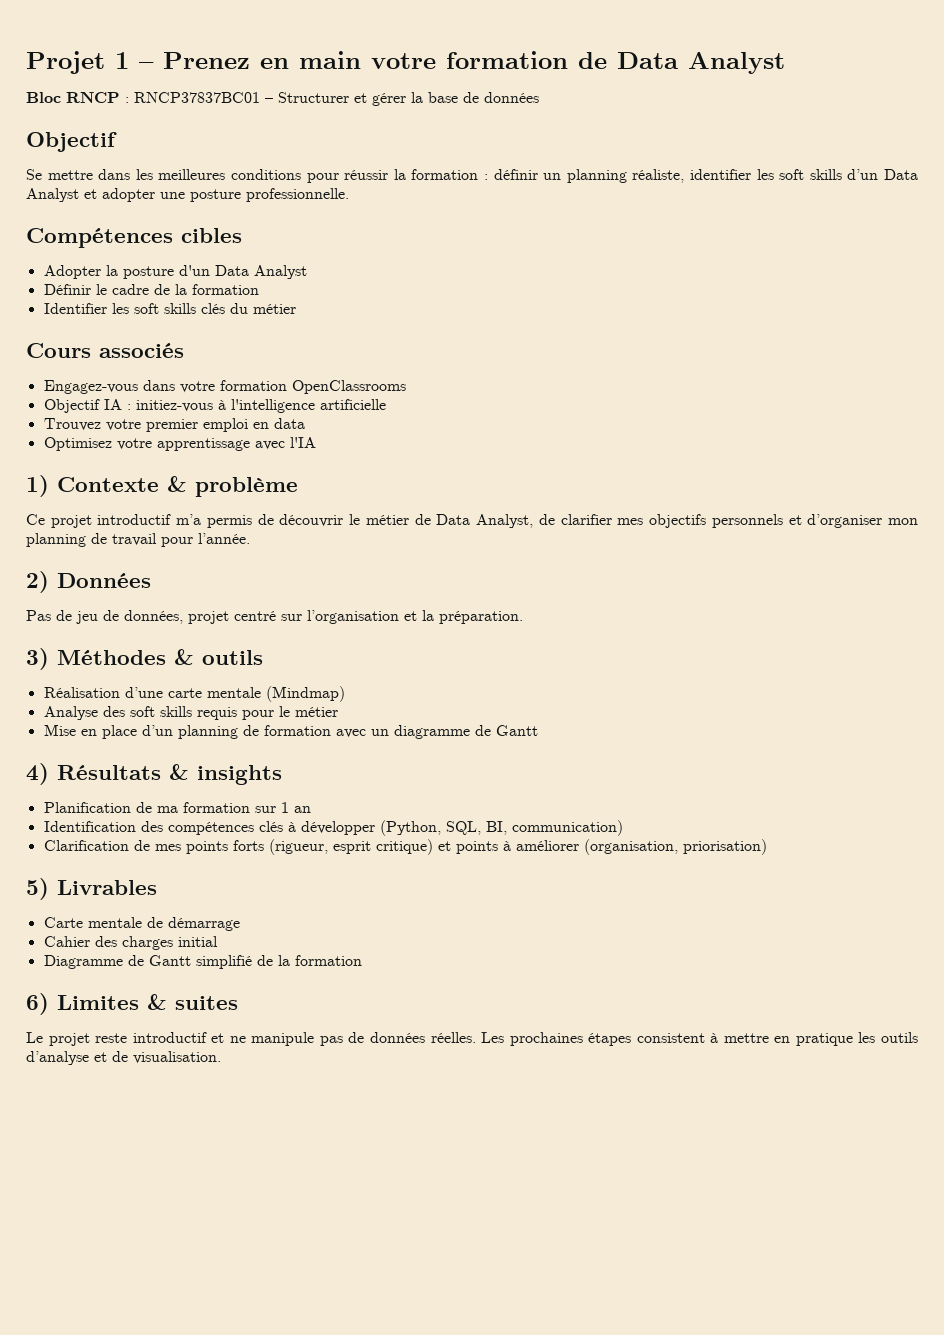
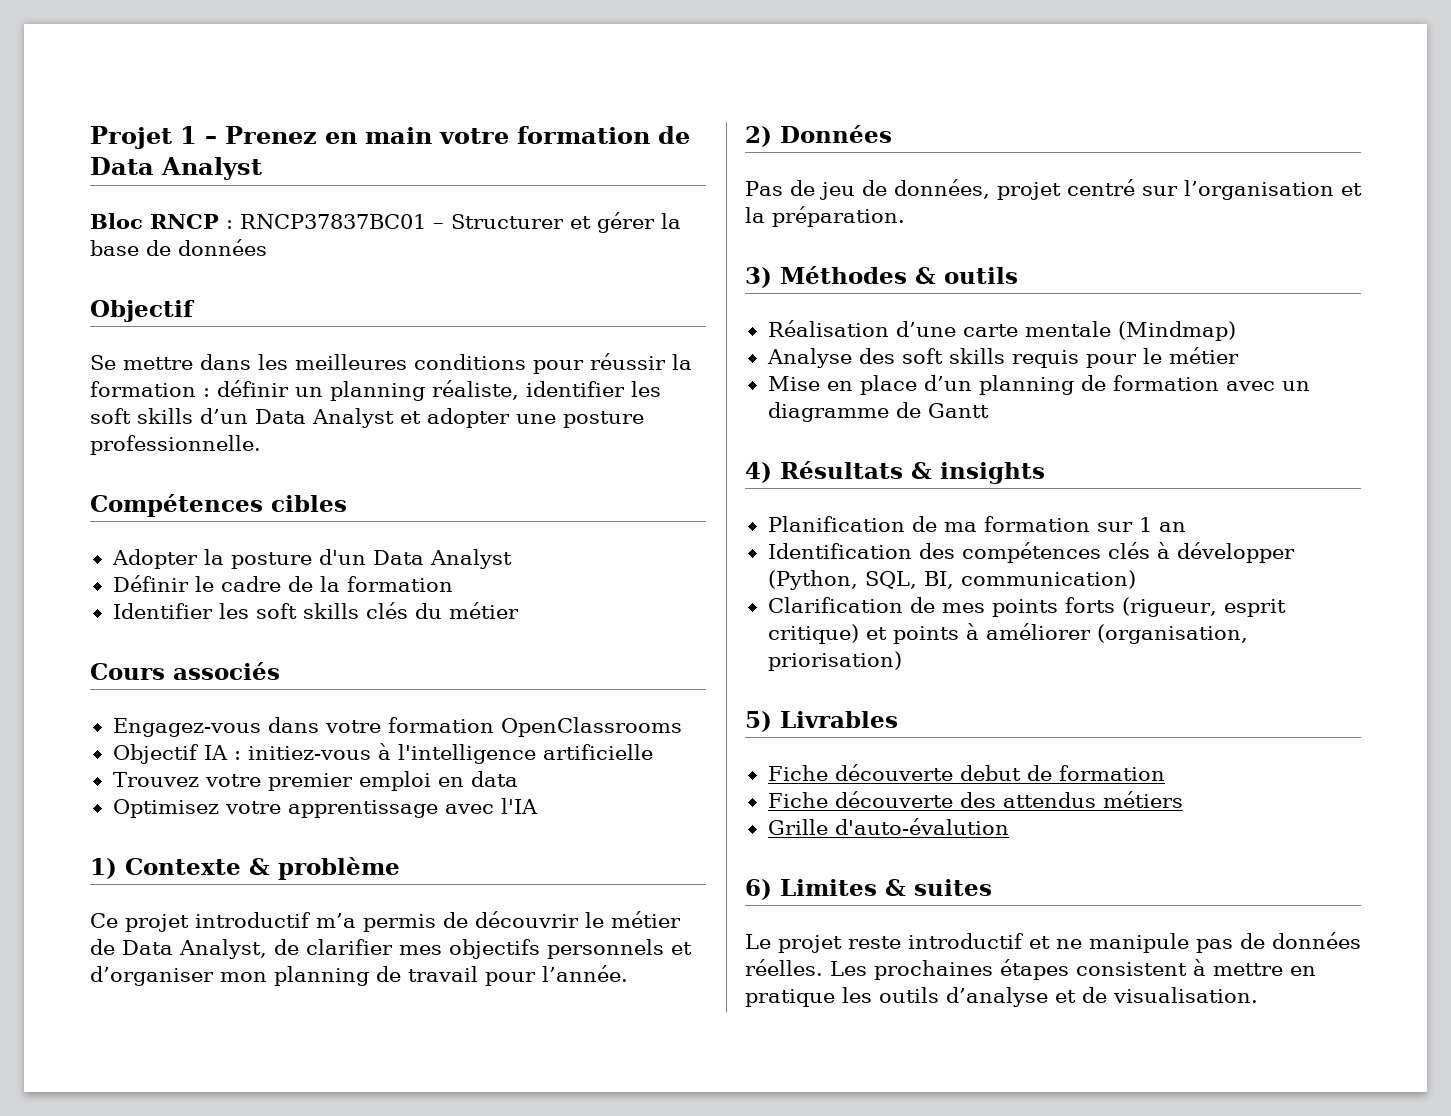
[43,917,240,931] [43,936,218,950] [43,955,362,969] Carte mentale de démarrage // Cahier des charges initial // Diagramme de Gantt simplifié de la formation -> [767,764,1165,781] [767,791,1183,808] [767,818,1009,835] Fiche découverte debut de formation // Fiche découverte des attendus métiers // Grille d'auto-évalution

